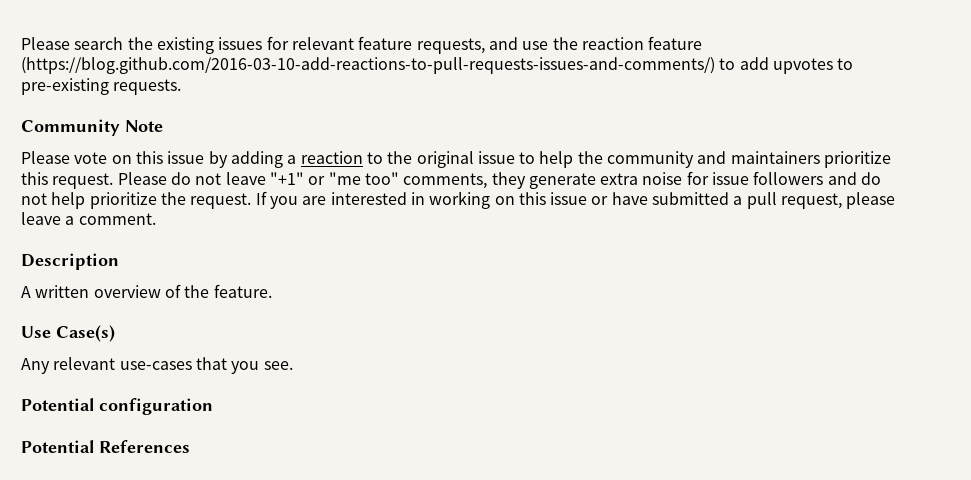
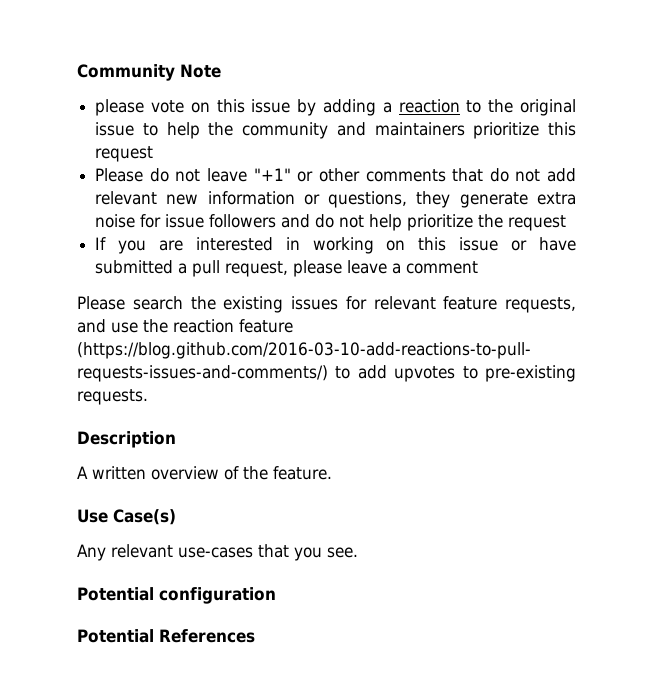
(21, 43) none -> [77,64,221,81] [95,99,576,116] [95,122,576,139] [95,146,154,162] [95,168,576,182] [95,191,576,208] [95,214,567,231] [95,237,576,254] [95,260,479,277] Community Note // please vote on this issue by adding a reaction to the original issue to help the community and maintainers prioritize this request // Please do not leave "+1" or other comments that do not add relevant new information or questions, they generate extra noise for issue followers and do not help prioritize the request // If you are interested in working on this issue or have submitted a pull request, please leave a comment //
[21,119,163,136] [21,151,892,168] [21,171,882,189] [21,191,896,209] [21,212,156,225] // Community Note // Please vote on this issue by adding a reaction to the original issue to help the community and maintainers prioritize this request. Please do not leave "+1" or "me too" comments, they generate extra noise for issue followers and do not help prioritize the request. If you are interested in working on this issue or have submitted a pull request, please leave a comment. -> (148, 397) none

